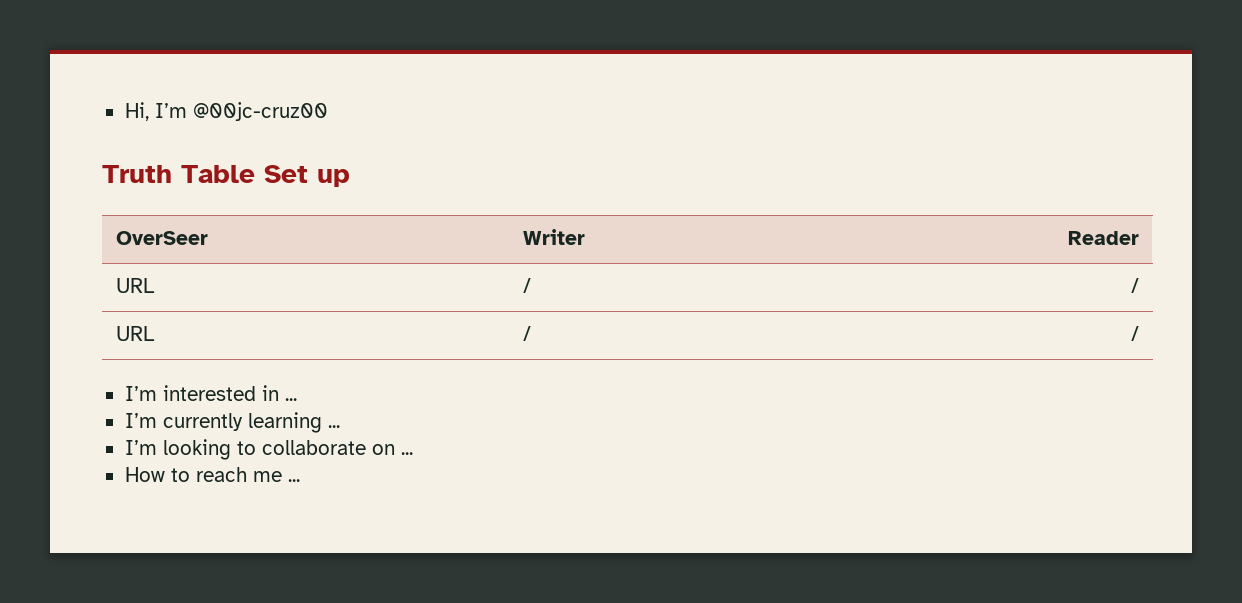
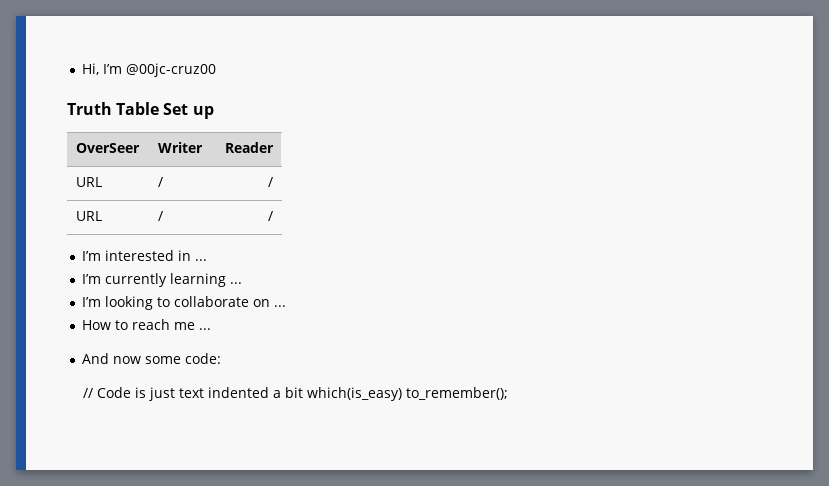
(300, 480) none -> [81,353,221,364] [82,387,508,401] // And now some code: // // Code is just text indented a bit which(is_easy) to_remember();

